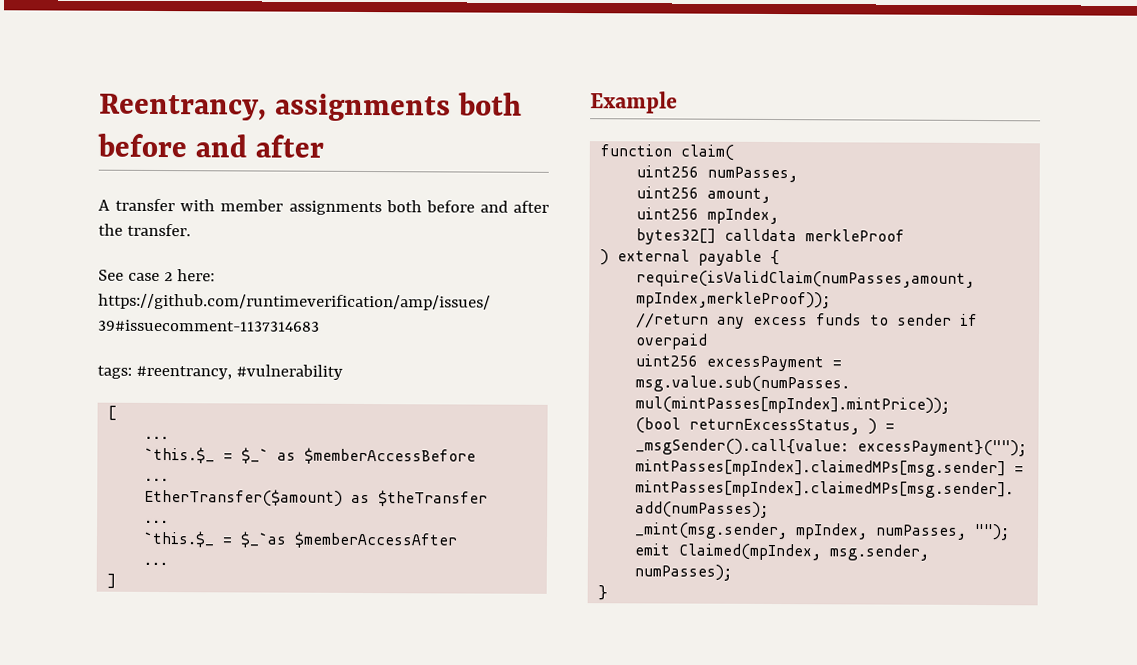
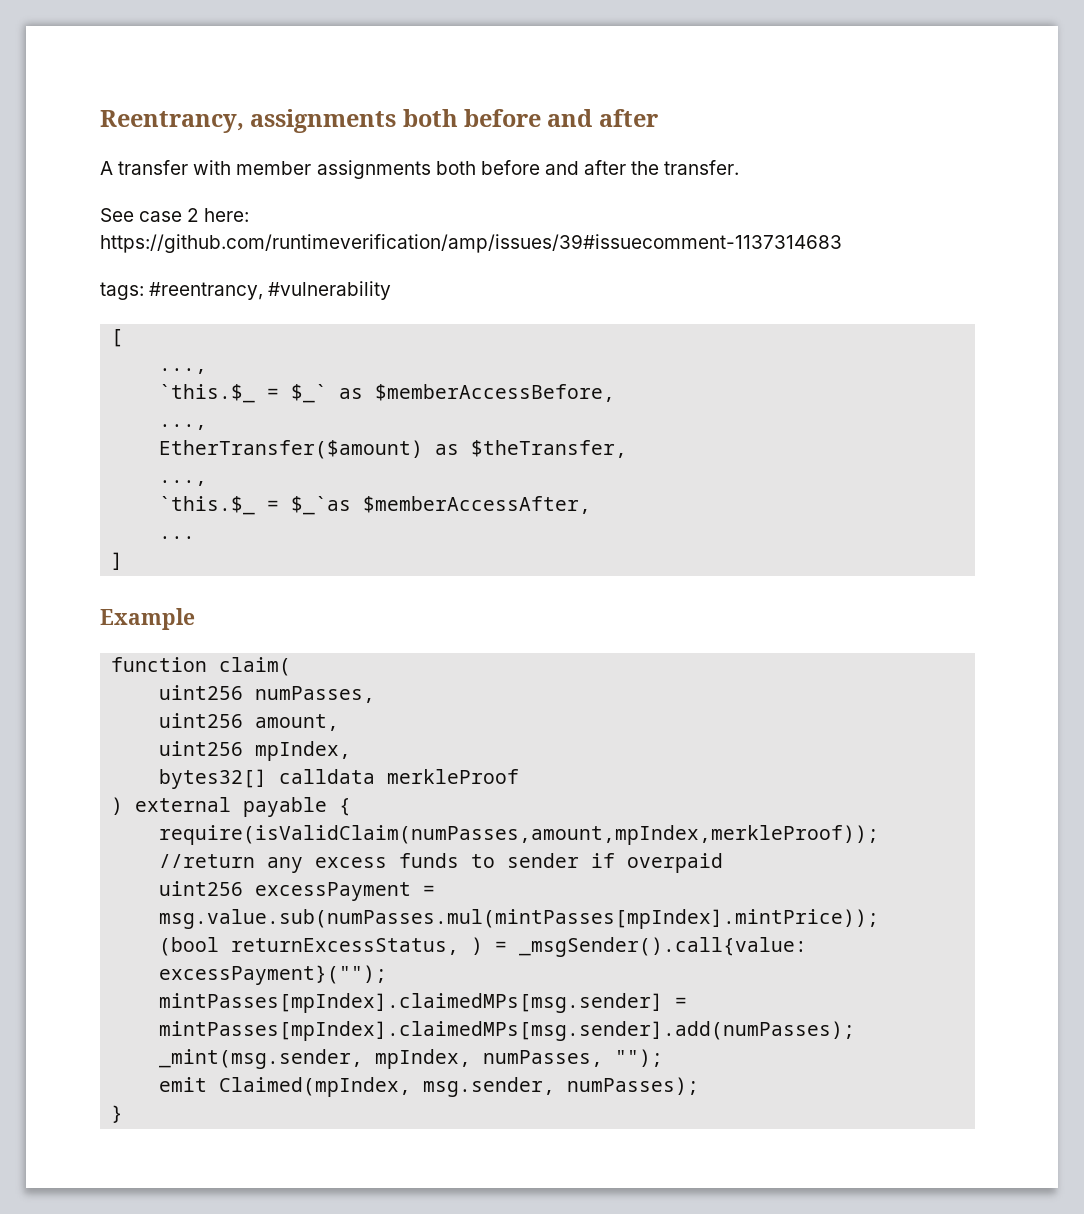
[144,435,170,440] ... -> [159,368,208,374] ...,
[304,447,477,465] [144,477,170,482] $memberAccessBefore // ... -> [375,384,616,402] [159,424,208,430] $memberAccessBefore, // ...,
[378,490,489,507] [144,519,170,524] $theTransfer // ... -> [471,440,628,458] [159,480,208,486] $theTransfer, // ...,
[294,531,459,549] $memberAccessAfter -> [363,496,592,514] $memberAccessAfter,

